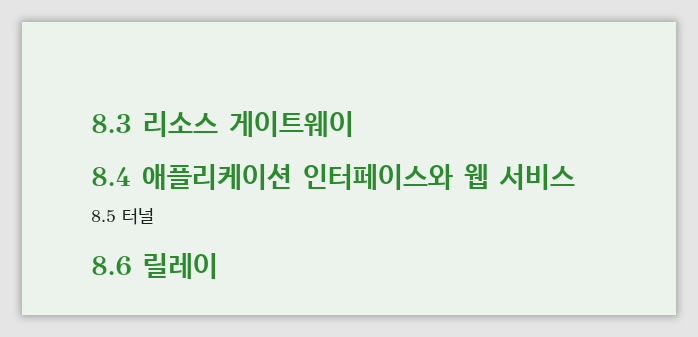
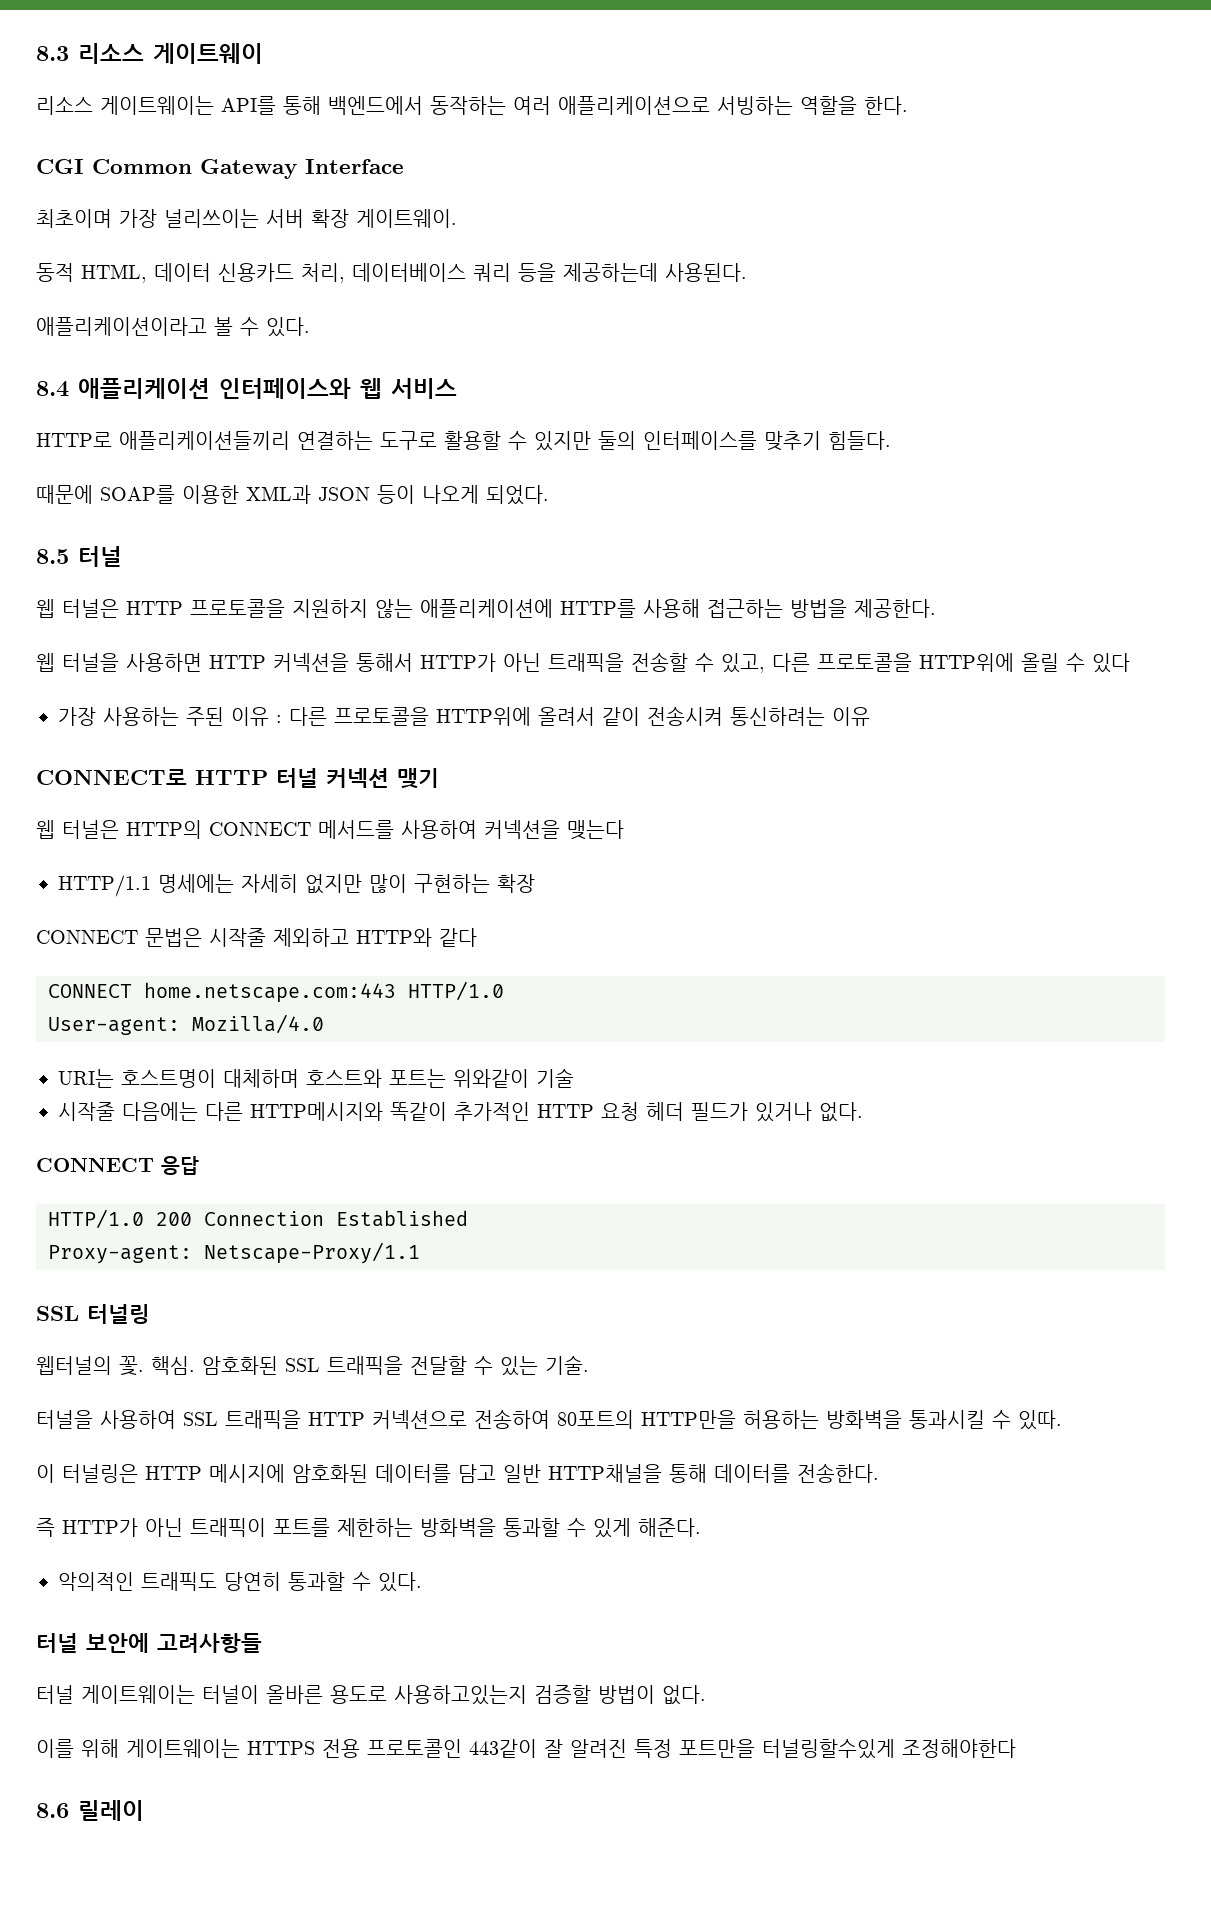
(354, 124) none -> [36,96,908,115] [36,159,404,179] [36,209,457,228] [36,263,747,283] [36,317,310,337] // 리소스 게이트웨이는 API를 통해 백엔드에서 동작하는 여러 애플리케이션으로 서빙하는 역할을 한다. // CGI Common Gateway Interface // 최초이며 가장 널리쓰이는 서버 확장 게이트웨이. // 동적 HTML, 데이터 신용카드 처리, 데이터베이스 쿼리 등을 제공하는데 사용된다. // 애플리케이션이라고 볼 수 있다.
[91,208,154,225] 8.5 터널 -> [36,431,891,451] [36,485,549,505] [36,546,122,567] [36,599,936,618] [36,652,1130,673] [58,706,870,726] [36,768,439,789] [36,820,624,840] [58,874,535,897] [36,928,477,947] [48,981,504,1003] [48,1014,324,1035] [58,1068,574,1088] [58,1102,863,1122] [36,1156,199,1175] [48,1209,468,1229] [48,1242,420,1264] [36,1304,150,1324] [36,1355,589,1376] [36,1409,1062,1430] [36,1463,879,1483] [36,1518,701,1538] [58,1572,422,1592] [36,1633,262,1653] [36,1685,706,1705] [36,1739,1016,1759] HTTP로 애플리케이션들끼리 연결하는 도구로 활용할 수 있지만 둘의 인터페이스를 맞추기 힘들다. // 때문에 SOAP를 이용한 XML과 JSON 등이 나오게 되었다. // 8.5 터널 // 웹 터널은 HTTP 프로토콜을 지원하지 않는 애플리케이션에 HTTP를 사용해 접근하는 방법을 제공한다. // 웹 터널을 사용하면 HTTP 커넥션을 통해서 HTTP가 아닌 트래픽을 전송할 수 있고, 다른 프로토콜을 HTTP위에 올릴 수 있다 // 가장 사용하는 주된 이유 : 다른 프로토콜을 HTTP위에 올려서 같이 전송시켜 통신하려는 이유 // CONNECT로 HTTP 터널 커넥션 맺기 // 웹 터널은 HTTP의 CONNECT 메서드를 사용하여 커넥션을 맺는다 // HTTP/1.1 명세에는 자세히 없지만 많이 구현하는 확장 // CONNECT 문법은 시작줄 제외하고 HTTP와 같다 // CONNECT home.netscape.com:443 HTTP/1.0 // User-agent: Mozilla/4.0 // URI는 호스트명이 대체하며 호스트와 포트는 위와같이 기술 // 시작줄 다음에는 다른 HTTP메시지와 똑같이 추가적인 HTTP 요청 헤더 필드가 있거나 없다. // CONNECT 응답 // HTTP/1.0 200 Connection Established // Proxy-agent: Netscape-Proxy/1.1 // SSL 터널링 // 웹터널의 꽃. 핵심. 암호화된 SSL 트래픽을 전달할 수 있는 기술. // 터널을 사용하여 SSL 트래픽을 HTTP 커넥션으로 전송하여 80포트의 HTTP만을 허용하는 방화벽을 통과시킬 수 있따. // 이 터널링은 HTTP 메시지에 암호화된 데이터를 담고 일반 HTTP채널을 통해 데이터를 전송한다. // 즉 HTTP가 아닌 트래픽이 포트를 제한하는 방화벽을 통과할 수 있게 해준다. // 악의적인 트래픽도 당연히 통과할 수 있다. // 터널 보안에 고려사항들 // 터널 게이트웨이는 터널이 올바른 용도로 사용하고있는지 검증할 방법이 없다. // 이를 위해 게이트웨이는 HTTPS 전용 프로토콜인 443같이 잘 알려진 특정 포트만을 터널링할수있게 조정해야한다

